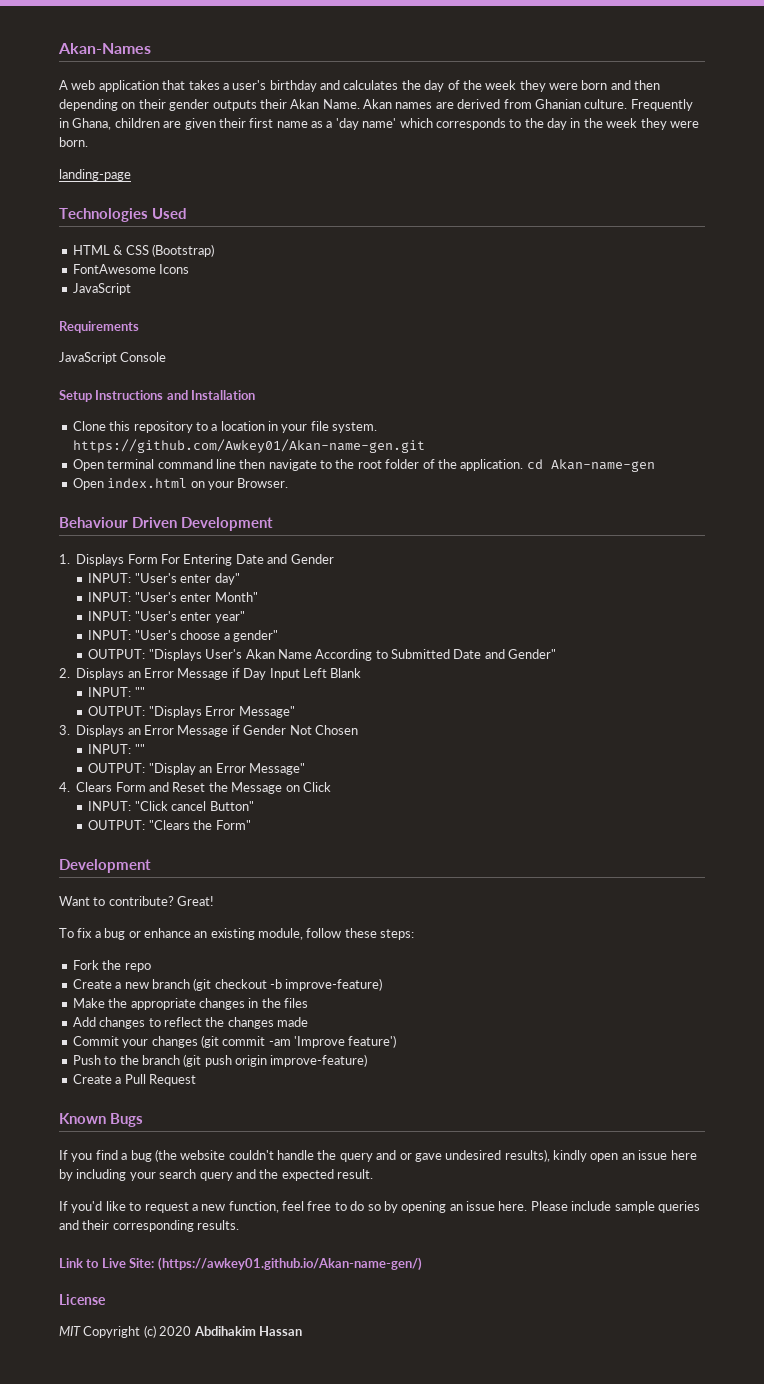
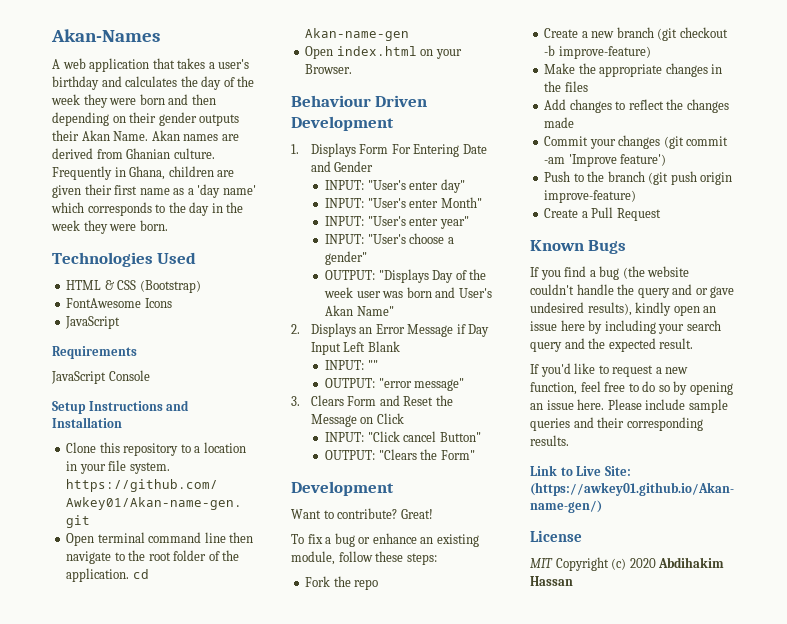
[59,169,131,181] // landing-page -> (168, 225) none
[205,649,557,661] User's Akan Name According to Submitted Date and Gender" -> [432,269,487,283] [324,287,492,298] [325,305,394,316] Day of the week user was born and User's Akan Name"
[148,706,295,718] [59,725,358,737] [88,744,145,754] [88,763,305,775] [59,782,70,792] "Displays Error Message" // 3. Displays an Error Message if Gender Not Chosen // INPUT: "" // OUTPUT: "Display an Error Message" // 4. -> [378,378,465,391] [291,396,300,406] "error message" // 3.

